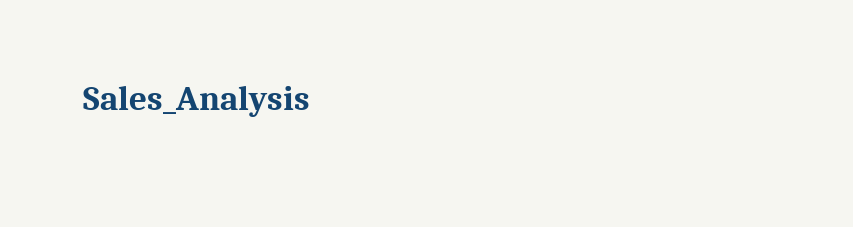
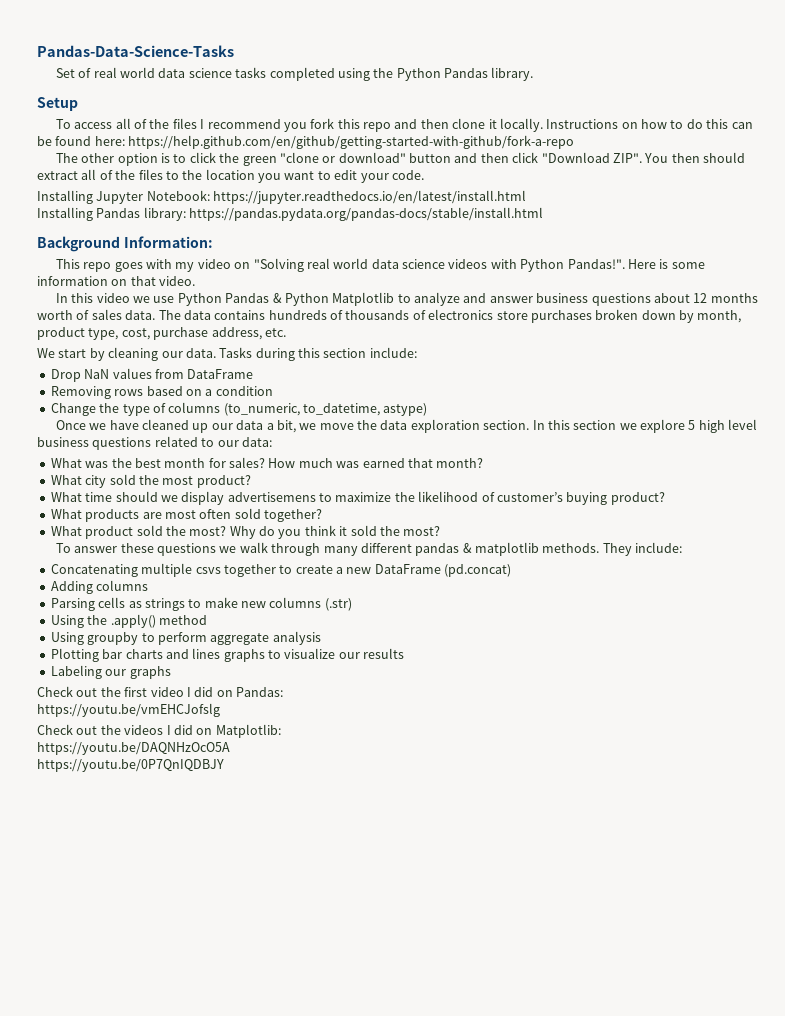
[83,85,310,117] Sales_Analysis -> [37,45,234,57] [55,67,534,81] [37,97,78,111] [55,118,753,132] [37,135,575,149] [55,152,746,166] [37,169,424,183] [37,190,527,204] [37,207,544,221] [37,236,213,252] [55,258,705,272] [37,276,196,286] [55,292,758,306] [37,309,742,323] [37,327,286,340] [37,347,417,361] [50,368,254,382] [50,386,273,399] [50,402,428,416] [55,419,758,433] [37,436,272,450] [50,457,484,468] [50,474,251,488] [50,491,665,505] [50,508,322,522] [50,525,441,539] [55,542,683,556] [50,563,512,577] [50,580,149,594] [50,597,352,611] [50,614,207,628] [50,631,321,645] [50,648,405,662] [50,665,171,679] [37,686,283,697] [37,703,220,717] [37,724,281,738] [37,742,230,755] [37,759,224,772] Pandas-Data-Science-Tasks // Set of real world data science tasks completed using the Python Pandas library. // Setup // To access all of the files I recommend you fork this repo and then clone it locally. Instructions on how to do this can be found here: https://help.github.com/en/github/getting-started-with-github/fork-a-repo // The other option is to click the green "clone or download" button and then click "Download ZIP". You then should extract all of the files to the location you want to edit your code. // Installing Jupyter Notebook: https://jupyter.readthedocs.io/en/latest/install.html // Installing Pandas library: https://pandas.pydata.org/pandas-docs/stable/install.html // Background Information: // This repo goes with my video on "Solving real world data science videos with Python Pandas!". Here is some information on that video. // In this video we use Python Pandas & Python Matplotlib to analyze and answer business questions about 12 months worth of sales data. The data contains hundreds of thousands of electronics store purchases broken down by month, product type, cost, purchase address, etc. // We start by cleaning our data. Tasks during this section include: // Drop NaN values from DataFrame // Removing rows based on a condition // Change the type of columns (to_numeric, to_datetime, astype) // Once we have cleaned up our data a bit, we move the data exploration section. In this section we explore 5 high level business questions related to our data: // What was the best month for sales? How much was earned that month? // What city sold the most product? // What time should we display advertisemens to maximize the likelihood of customer’s buying product? // What products are most often sold together? // What product sold the most? Why do you think it sold the most? // To answer these questions we walk through many different pandas & matplotlib methods. They include: // Concatenating multiple csvs together to create a new DataFrame (pd.concat) // Adding columns // Parsing cells as strings to make new columns (.str) // Using the .apply() method // Using groupby to perform aggregate analysis // Plotting bar charts and lines graphs to visualize our results // Labeling our graphs // Check out the first video I did on Pandas: // https://youtu.be/vmEHCJofslg // Check out the videos I did on Matplotlib: // https://youtu.be/DAQNHzOcO5A // https://youtu.be/0P7QnIQDBJY

